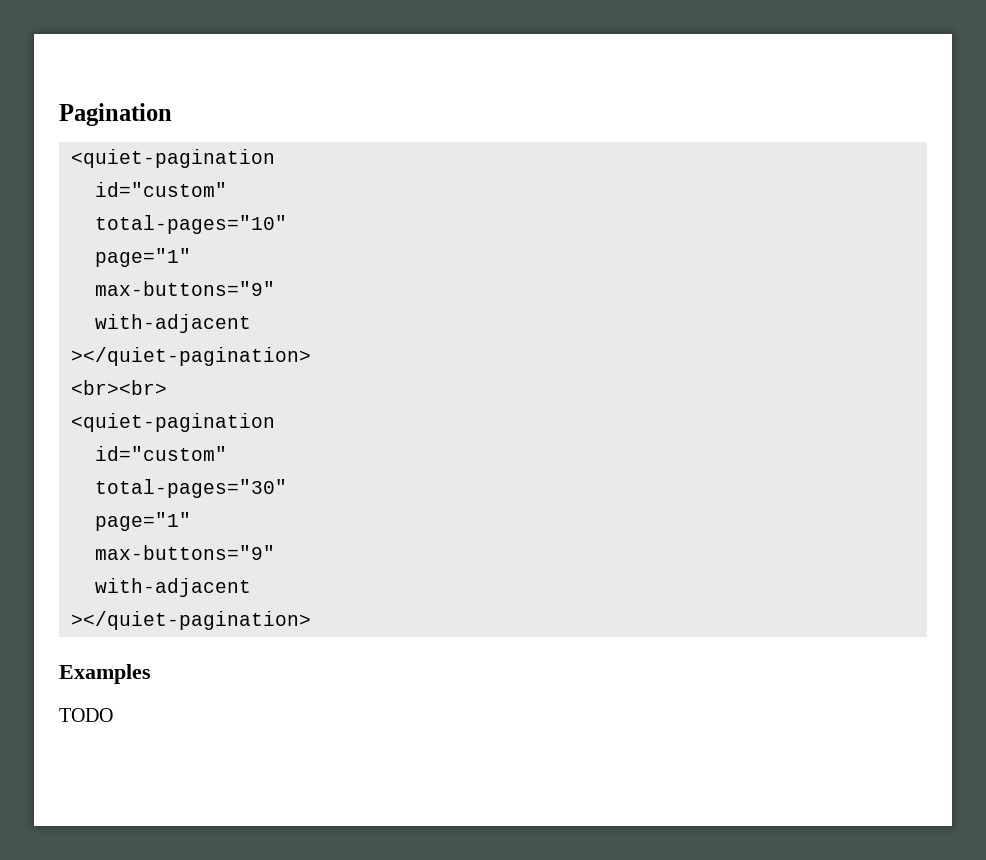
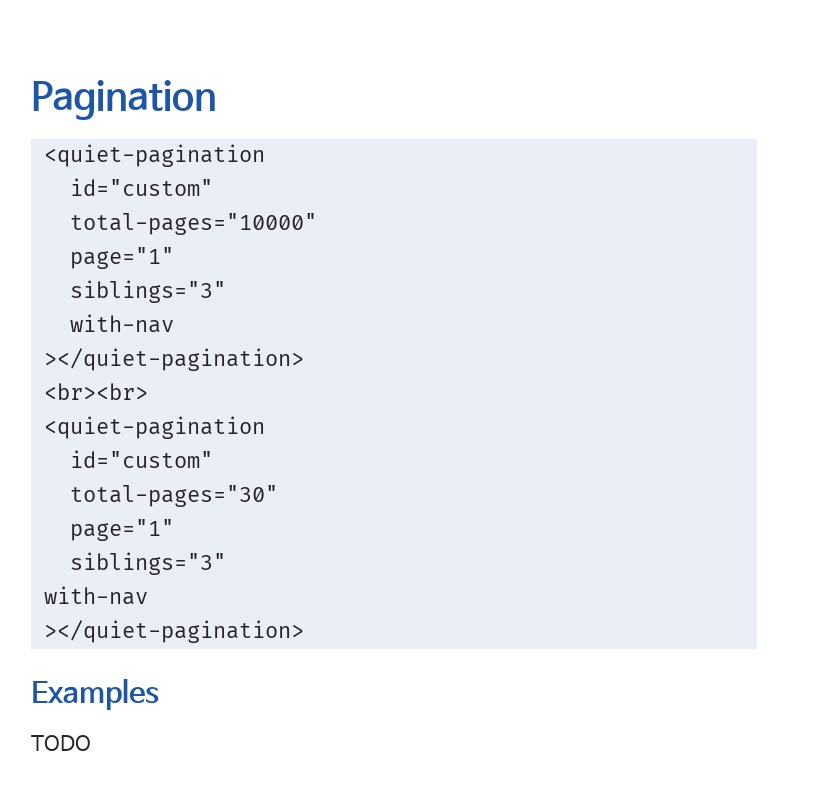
[95,215,287,234] [95,248,191,267] [95,281,275,296] [95,314,251,333] total-pages="10" // page="1" // max-buttons="9" // with-adjacent -> [69,213,317,235] [69,247,174,269] [69,280,226,303] [69,314,174,333] total-pages="10000" // page="1" // siblings="3" // with-nav
[95,545,275,560] [95,578,251,597] max-buttons="9" // with-adjacent -> [69,552,226,575] [43,586,148,605] siblings="3" // with-nav

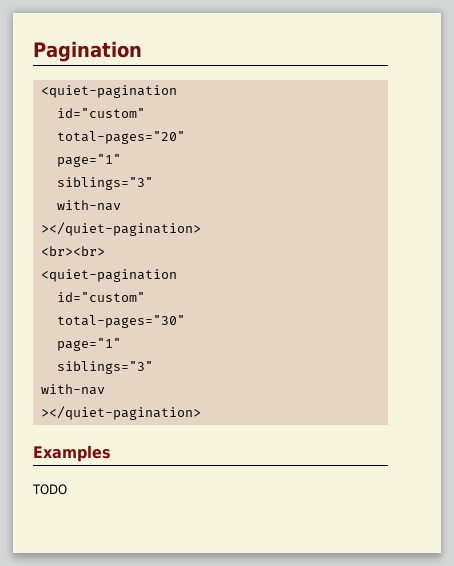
[69,213,317,235] total-pages="10000" -> [56,131,185,144] total-pages="20"

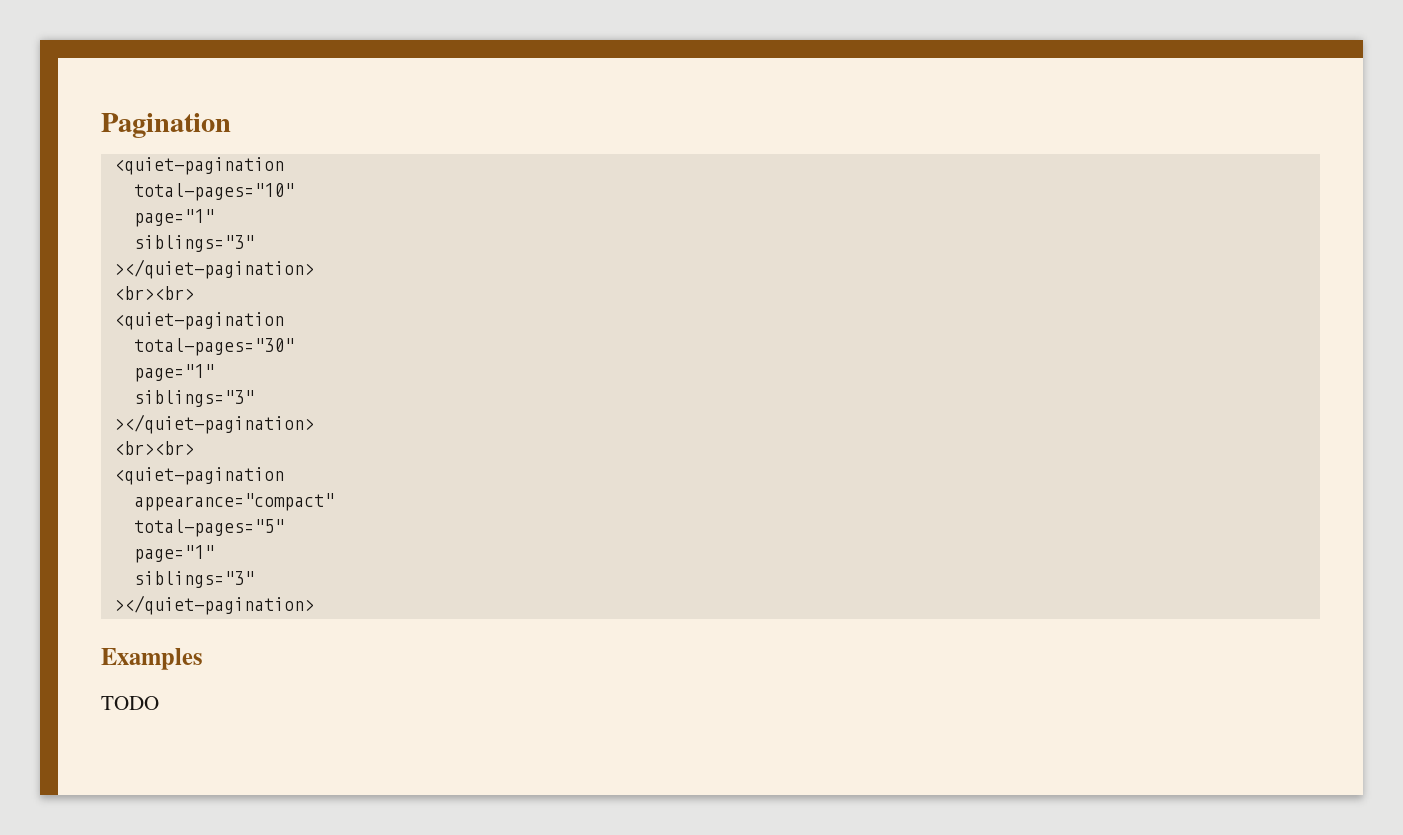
[56,108,145,118] [56,131,185,144] [56,154,121,167] [56,177,153,190] [56,200,121,211] [40,222,201,236] [40,246,105,256] [40,269,177,282] [56,292,145,302] id="custom" // total-pages="20" // page="1" // siblings="3" // with-nav // ></quiet-pagination> // <br><br> // <quiet-pagination // id="custom" -> [133,183,294,201] [133,209,214,227] [133,235,254,252] [113,259,314,279] [113,286,194,300] [113,312,284,330] total-pages="10" // page="1" // siblings="3" // ></quiet-pagination> // <br><br> // <quiet-pagination
[40,384,105,395] with-nav -> [113,414,314,434] [113,441,194,455] [113,467,284,485] [133,493,334,511] [133,519,284,537] [133,545,214,563] [133,571,254,588] ></quiet-pagination> // <br><br> // <quiet-pagination // appearance="compact" // total-pages="5" // page="1" // siblings="3"

